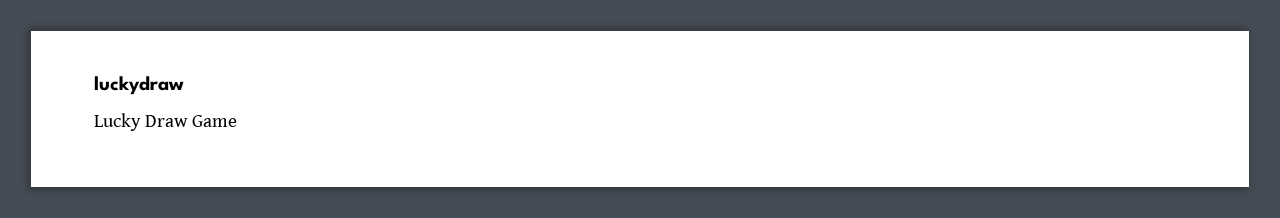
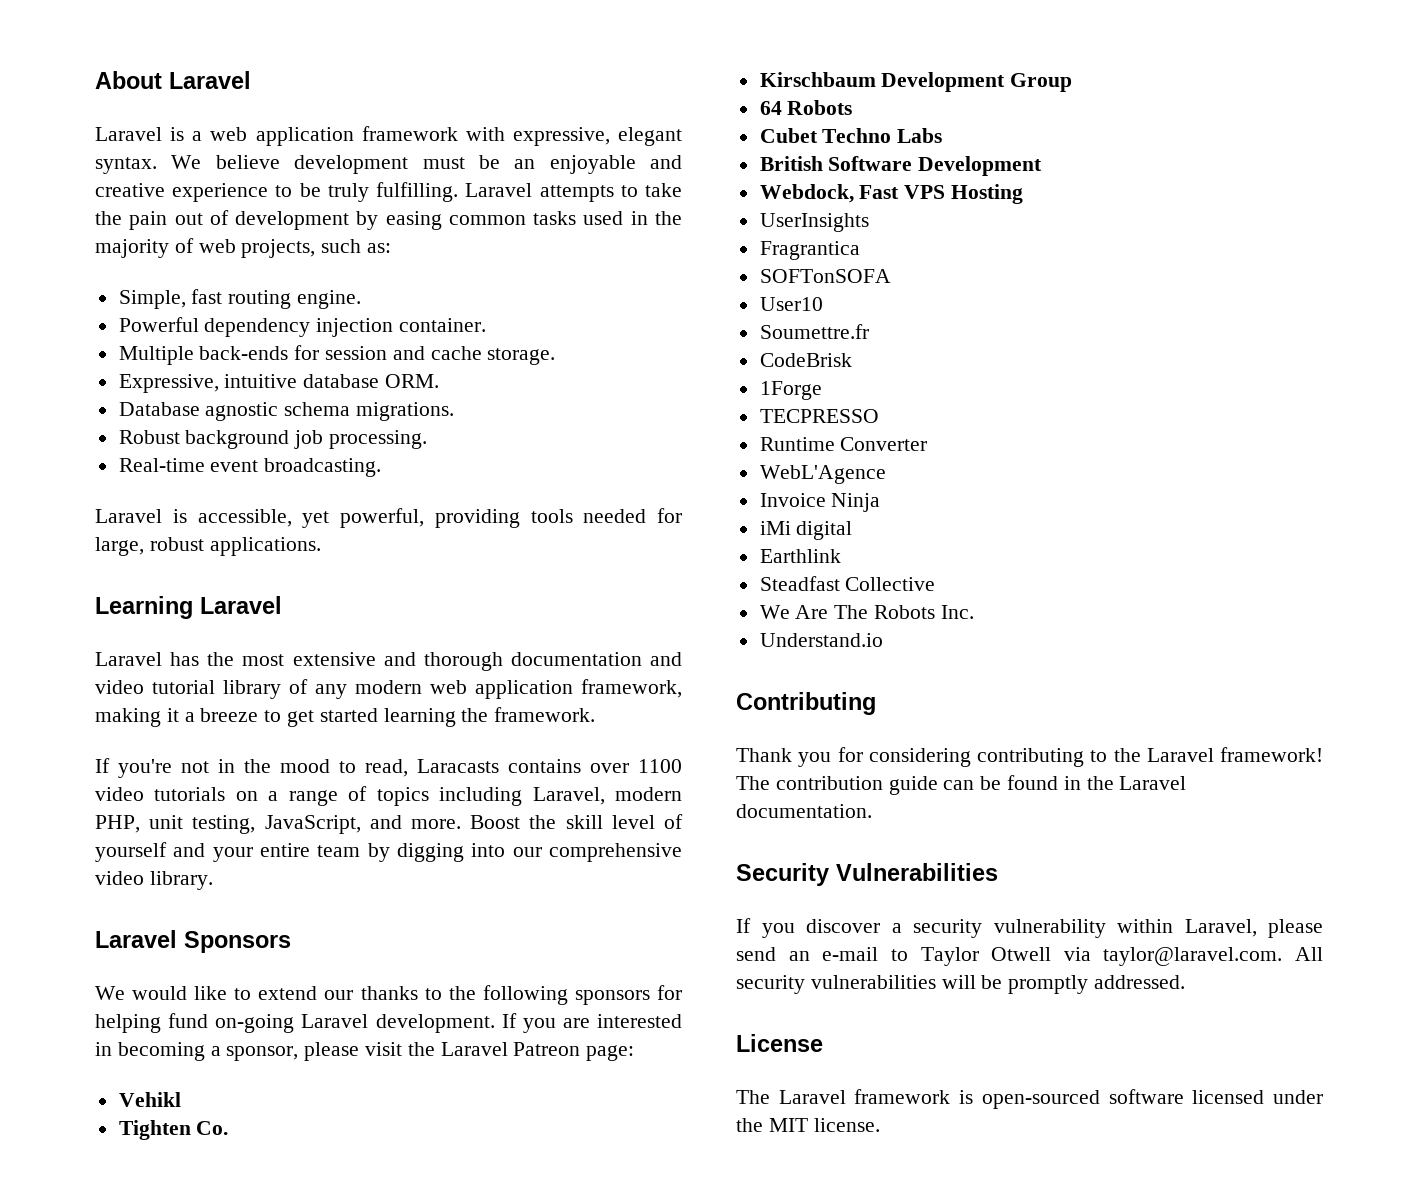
[94,76,184,95] [94,113,237,131] luckydraw // Lucky Draw Game -> [95,71,251,89] [95,126,682,146] [95,155,682,174] [95,182,682,202] [95,210,682,230] [95,238,392,258] [118,289,362,309] [118,317,487,337] [118,345,556,365] [118,374,440,393] [118,402,455,421] [118,430,428,449] [118,458,382,477] [95,508,682,528] [95,537,321,556] [95,596,282,619] [95,652,682,671] [95,679,682,699] [95,707,596,727] [95,758,682,778] [95,786,683,806] [95,814,683,834] [95,842,682,862] [95,871,213,890] [95,930,291,953] [95,985,682,1005] [95,1013,682,1033] [95,1042,635,1061] [118,1092,181,1107] [118,1120,229,1140] [759,72,1073,92] [759,100,853,115] [759,128,943,143] [759,156,1043,176] [759,184,1024,204] [759,213,869,232] [759,241,860,260] [759,269,891,283] [759,297,823,311] [759,324,869,339] [759,353,852,367] [759,381,822,400] [759,409,879,423] [759,437,928,451] [759,465,886,484] [759,493,881,512] [759,521,853,540] [759,549,841,563] [759,576,936,591] [759,605,974,619] [759,633,883,647] [736,692,876,715] [736,747,1323,767] [736,775,1187,795] [736,804,872,818] [736,863,998,886] [736,918,1323,938] [736,947,1323,966] [736,975,1186,994] [736,1034,823,1052] [736,1089,1323,1109] [736,1118,880,1132] About Laravel // Laravel is a web application framework with expressive, elegant syntax. We believe development must be an enjoyable and creative experience to be truly fulfilling. Laravel attempts to take the pain out of development by easing common tasks used in the majority of web projects, such as: // Simple, fast routing engine. // Powerful dependency injection container. // Multiple back-ends for session and cache storage. // Expressive, intuitive database ORM. // Database agnostic schema migrations. // Robust background job processing. // Real-time event broadcasting. // Laravel is accessible, yet powerful, providing tools needed for large, robust applications. // Learning Laravel // Laravel has the most extensive and thorough documentation and video tutorial library of any modern web application framework, making it a breeze to get started learning the framework. // If you're not in the mood to read, Laracasts contains over 1100 video tutorials on a range of topics including Laravel, modern PHP, unit testing, JavaScript, and more. Boost the skill level of yourself and your entire team by digging into our comprehensive video library. // Laravel Sponsors // We would like to extend our thanks to the following sponsors for helping fund on-going Laravel development. If you are interested in becoming a sponsor, please visit the Laravel Patreon page: // Vehikl // Tighten Co. // Kirschbaum Development Group // 64 Robots // Cubet Techno Labs // British Software Development // Webdock, Fast VPS Hosting // UserInsights // Fragrantica // SOFTonSOFA // User10 // Soumettre.fr // CodeBrisk // 1Forge // TECPRESSO // Runtime Converter // WebL'Agence // Invoice Ninja // iMi digital // Earthlink // Steadfast Collective // We Are The Robots Inc. // Understand.io // Contributing // Thank you for considering contributing to the Laravel framework! The contribution guide can be found in the Laravel documentation. // Security Vulnerabilities // If you discover a security vulnerability within Laravel, please send an e-mail to Taylor Otwell via taylor@laravel.com. All security vulnerabilities will be promptly addressed. // License // The Laravel framework is open-sourced software licensed under the MIT license.

